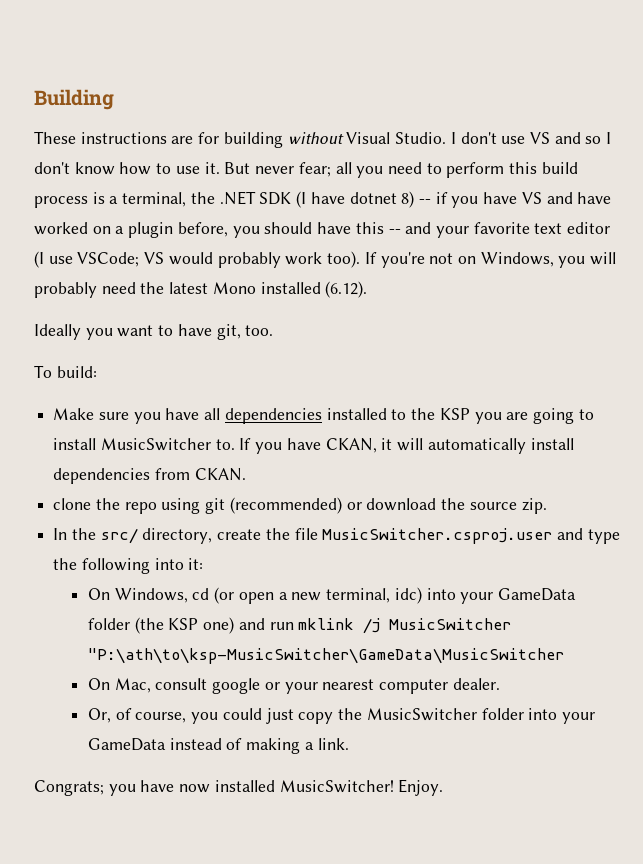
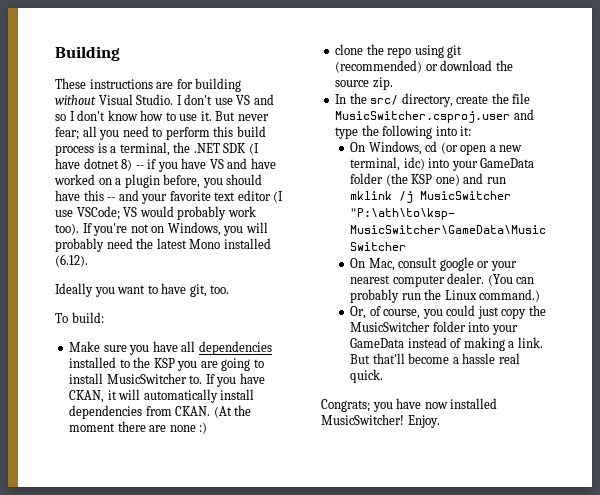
(246, 474) none -> [213,405,252,418] [69,421,208,434] (At the moment there are none :)
(500, 684) none -> [487,274,535,286] [350,289,541,303] (You can probably run the Linux command.)
(349, 744) none -> [350,353,520,364] [350,369,384,383] But that'll become a hassle real quick.

